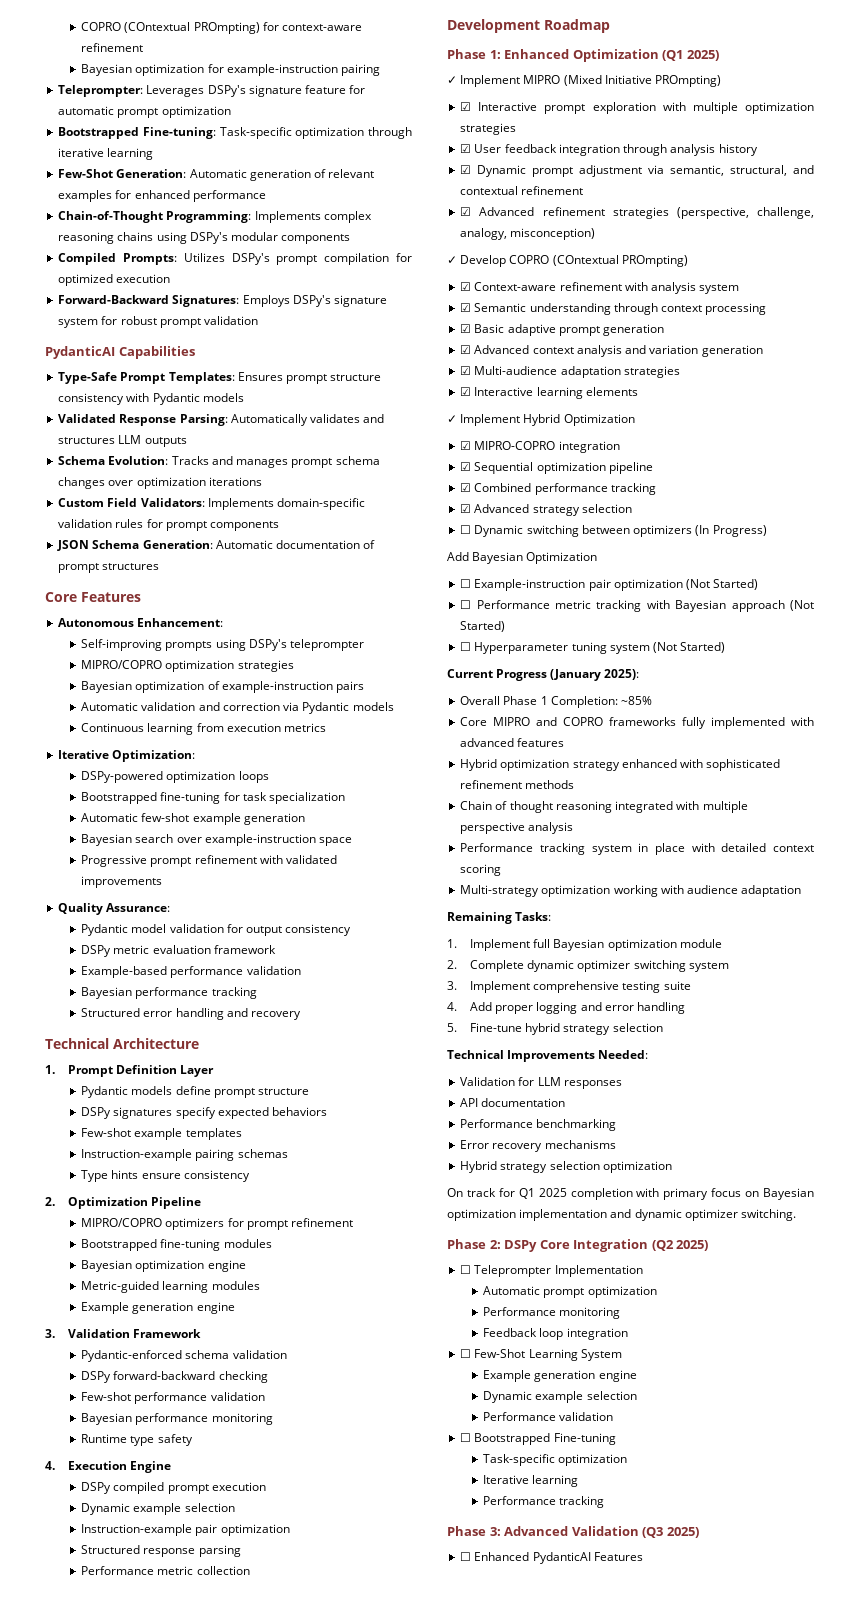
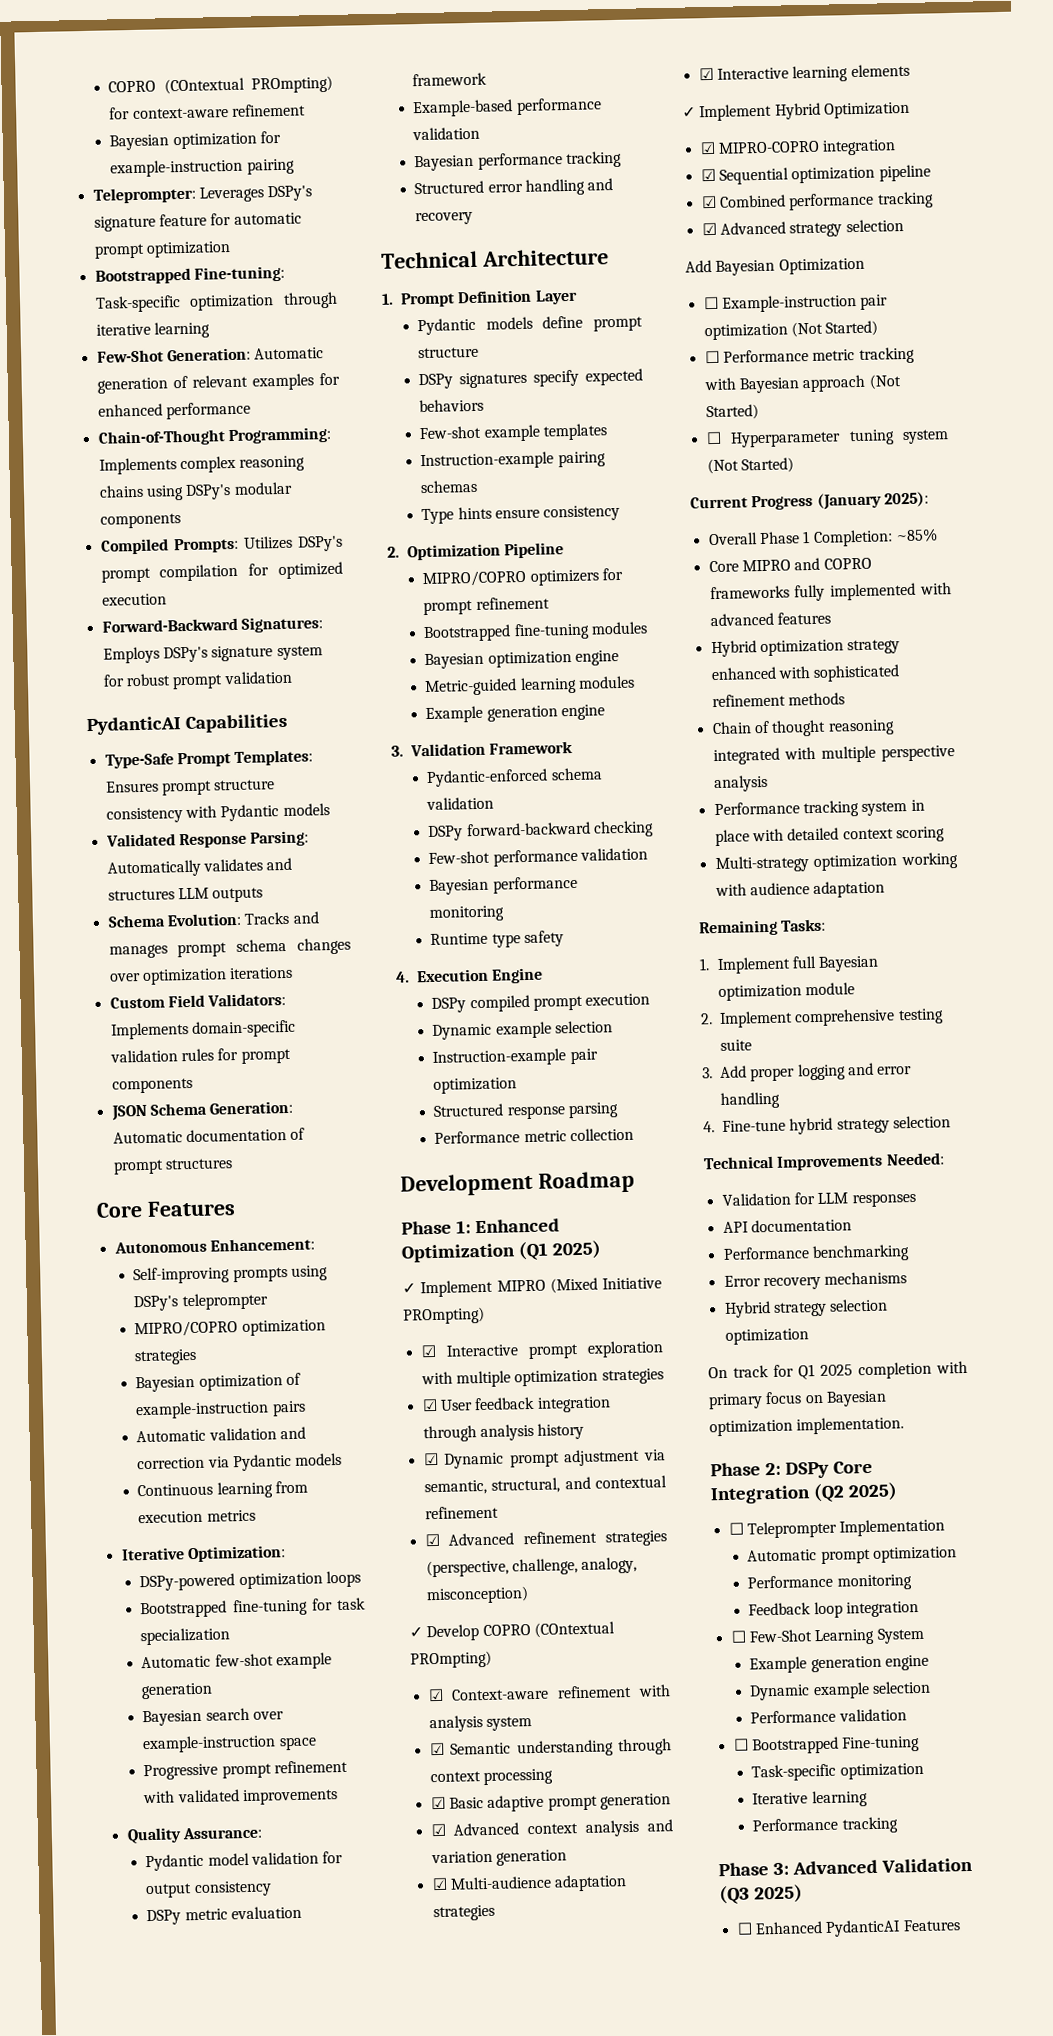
[460,525,767,537] // ☐ Dynamic switching between optimizers (In Progress) -> (904, 225) none
[469,960,729,972] [447,981,457,990] Complete dynamic optimizer switching system // 3. -> (713, 1019) none
[447,1002,457,1011] 4. -> [702,1067,713,1079] 3.
[447,1023,457,1032] 5. -> [703,1121,715,1133] 4.
[519,1209,797,1221] implementation and dynamic optimizer switching. -> [796,1416,905,1435] implementation.

